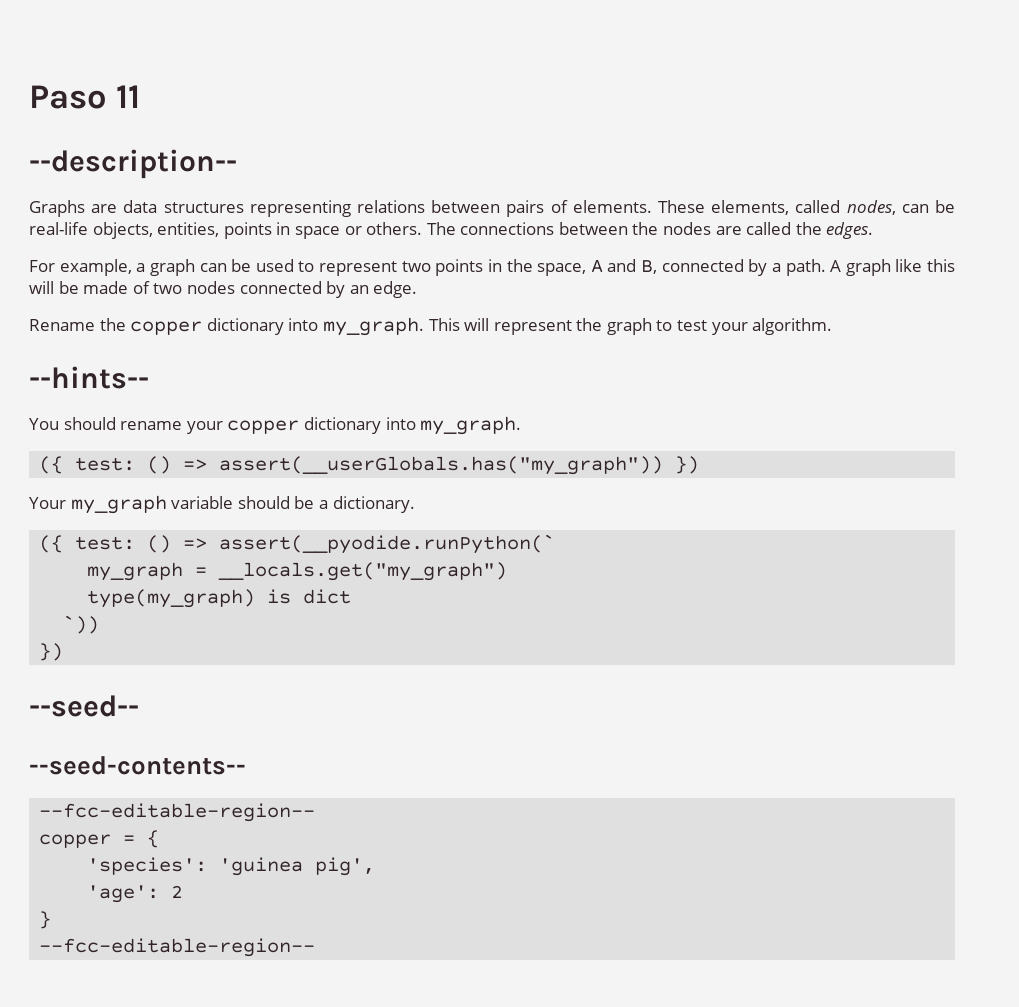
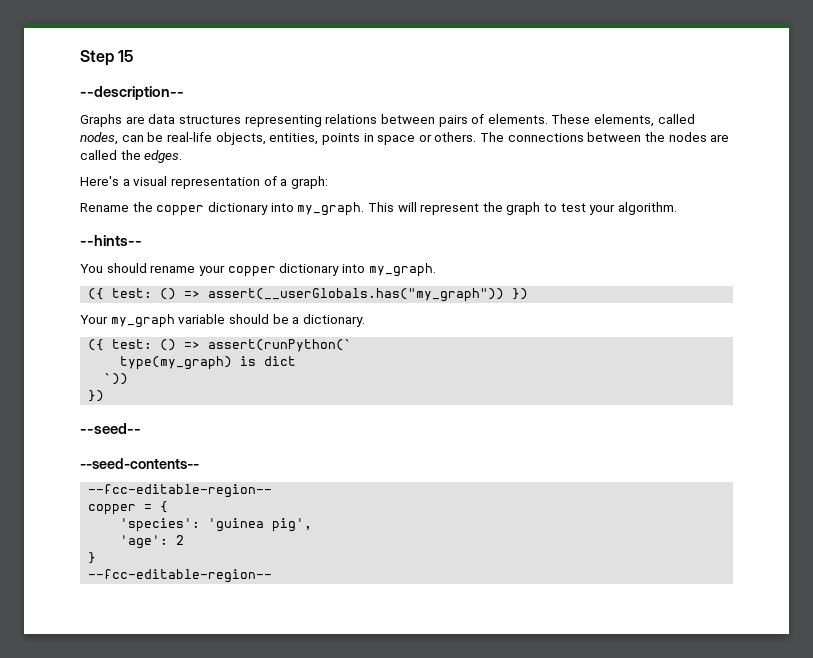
[29,85,141,109] Paso 11 -> [80,50,134,66] Step 15
[29,259,955,276] [29,281,418,298] For example, a graph can be used to represent two points in the space, A and B, connected by a path. A graph like this will be made of two nodes connected by an edge. -> [80,176,328,189] Here's a visual representation of a graph:
[219,534,556,554] [87,562,508,581] assert(__pyodide.runPython(` // my_graph = __locals.get("my_graph") -> [208,339,353,352] assert(runPython(`

